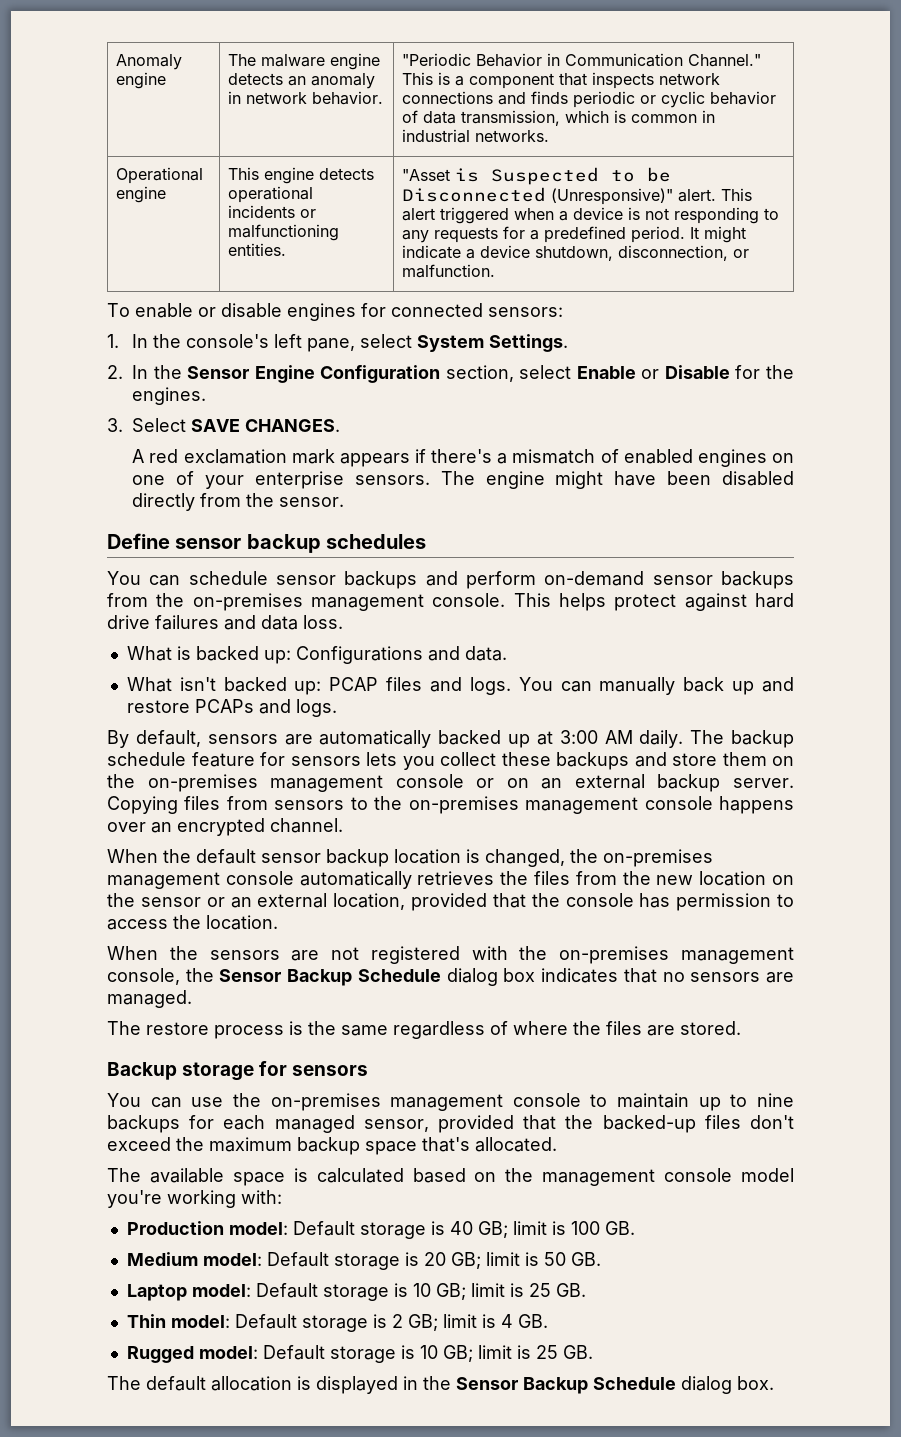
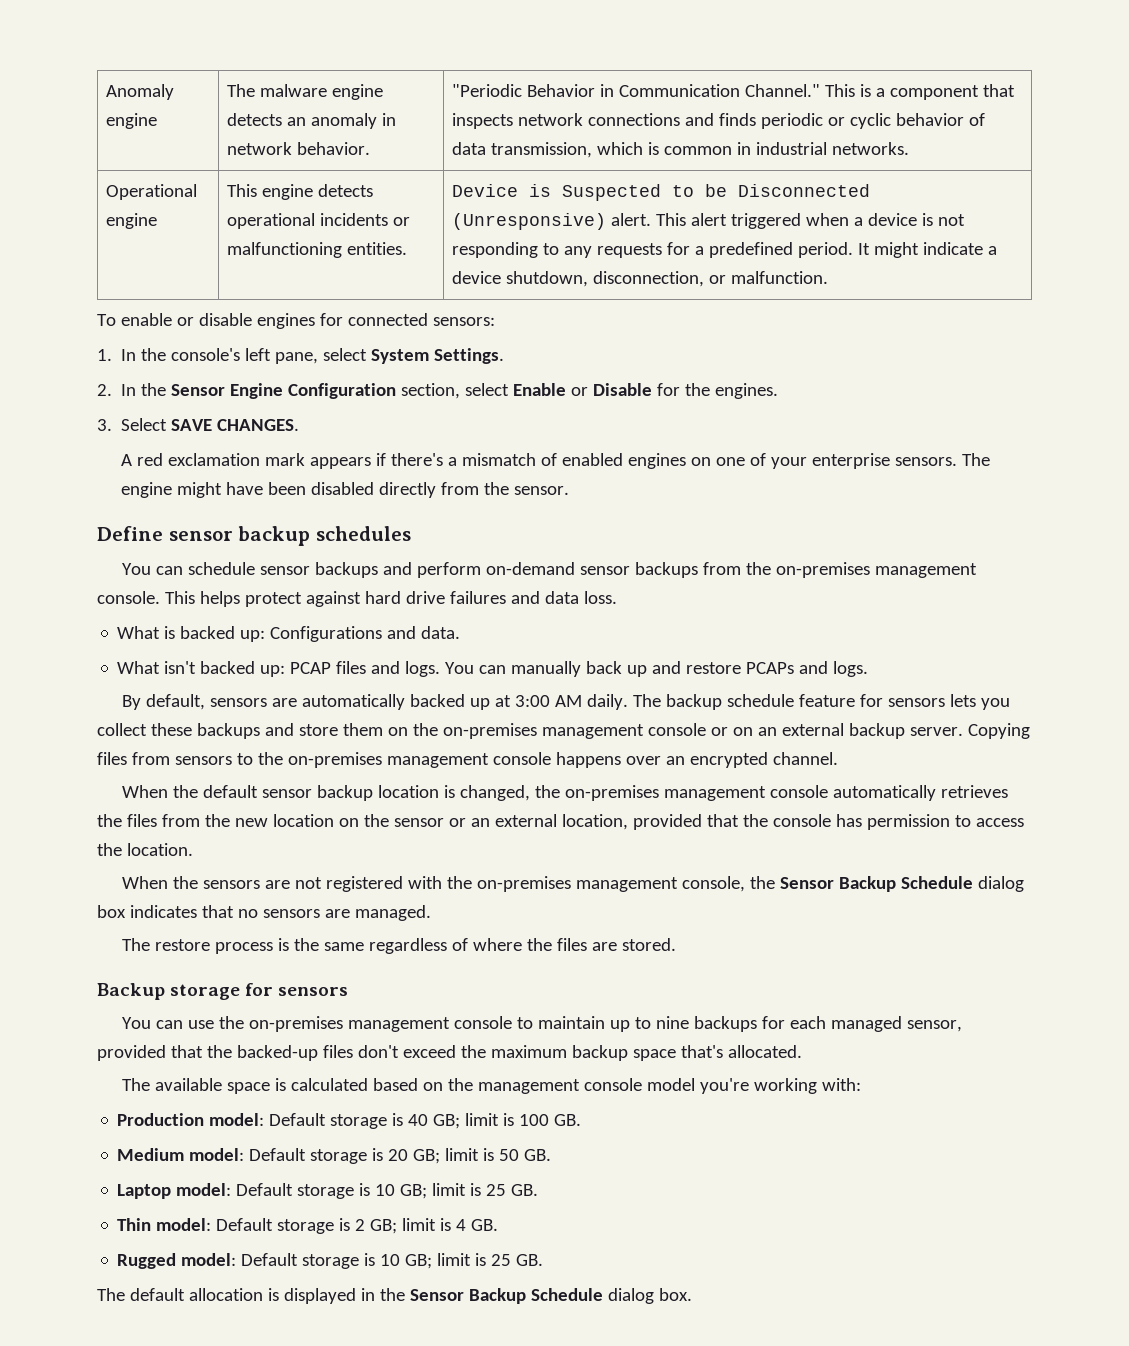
[402,169,451,181] "Asset -> [452,184,519,197] Device
[551,188,674,205] (Unresponsive)" -> [452,213,607,230] (Unresponsive)

